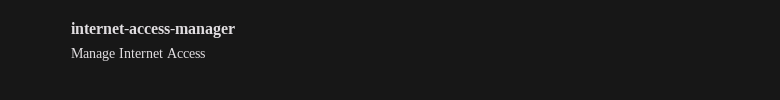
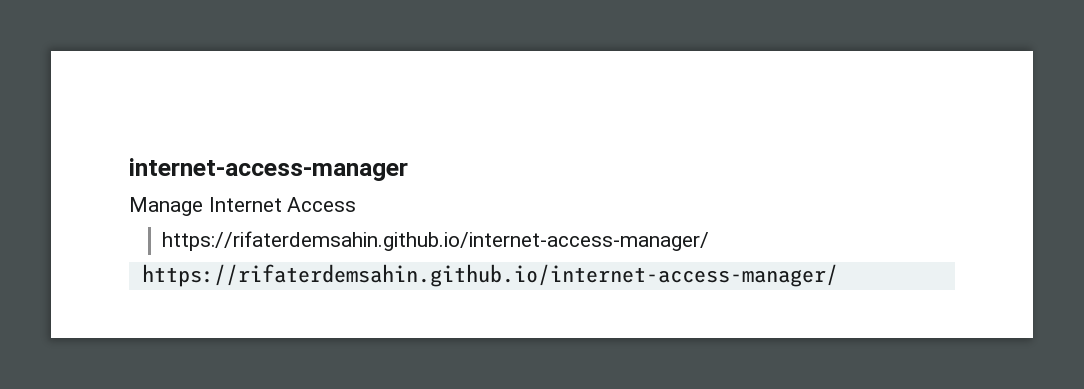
(205, 53) none -> [162,231,710,251] [141,264,838,287] // https://rifaterdemsahin.github.io/internet-access-manager/ // https://rifaterdemsahin.github.io/internet-access-manager/

